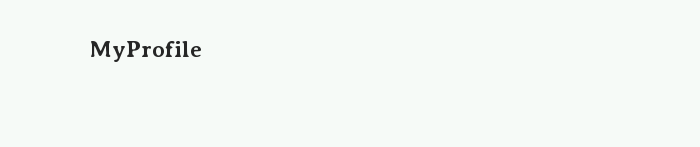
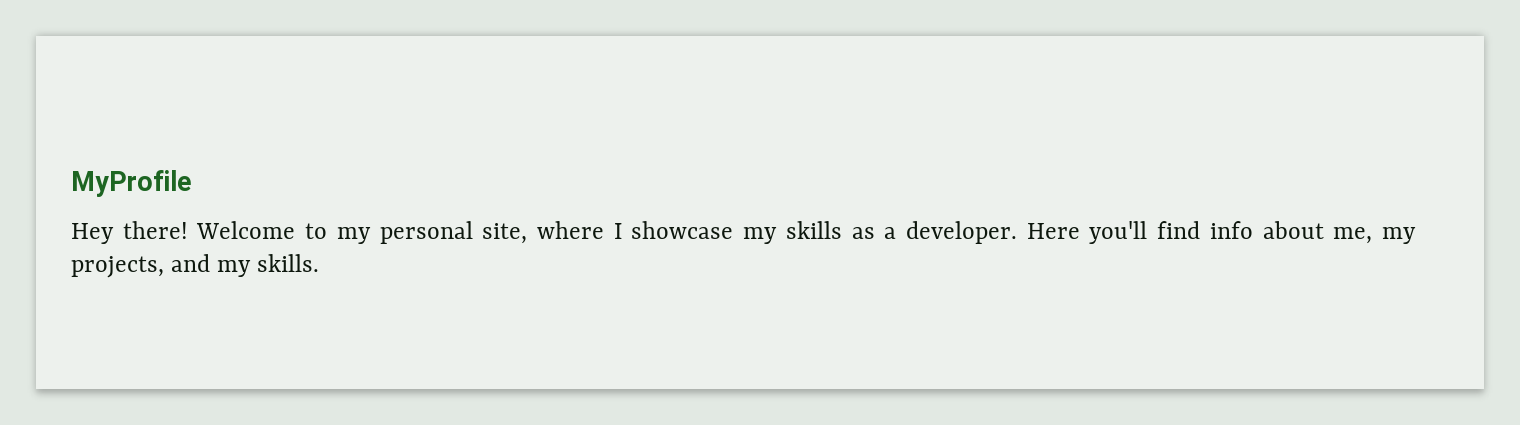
(202, 51) none -> [71,221,1416,244] [71,254,320,278] // Hey there! Welcome to my personal site, where I showcase my skills as a developer. Here you'll find info about me, my projects, and my skills.

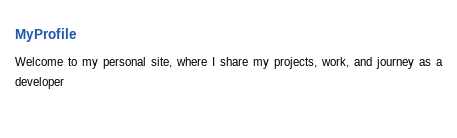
[71,221,188,244] Hey there! -> (77, 35) none
[631,221,1416,244] [71,254,320,278] showcase my skills as a developer. Here you'll find info about me, my projects, and my skills. -> [220,57,443,69] [15,77,64,89] share my projects, work, and journey as a developer

